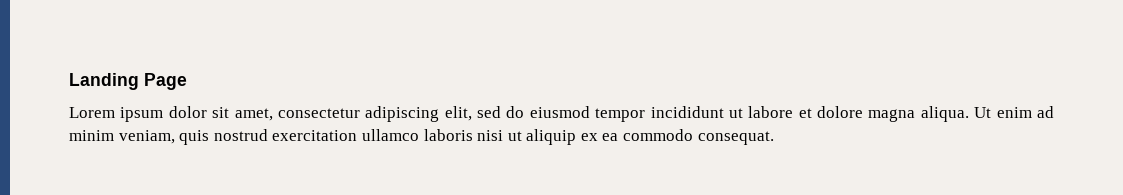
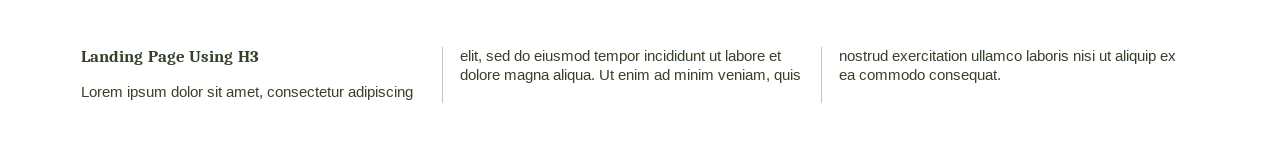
(187, 81) none -> [189,50,259,65] Using H3

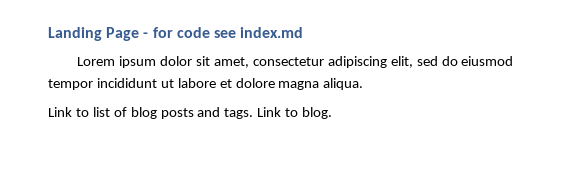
[189,50,259,65] Using H3 -> [143,27,304,38] - for code see index.md
[599,69,802,83] [839,50,1177,64] [839,69,1002,83] Ut enim ad minim veniam, quis nostrud exercitation ullamco laboris nisi ut aliquip ex ea commodo consequat. -> [48,107,333,119] // Link to list of blog posts and tags. Link to blog.

